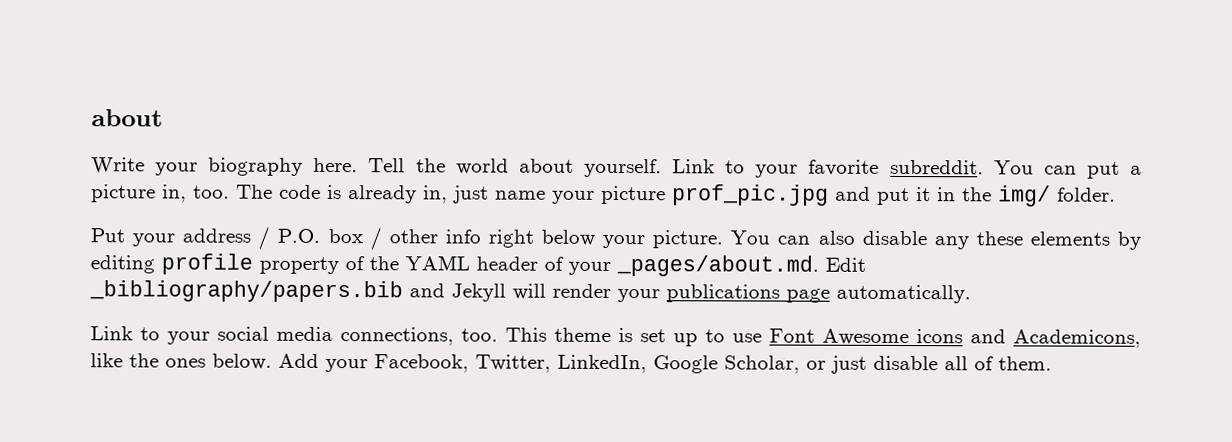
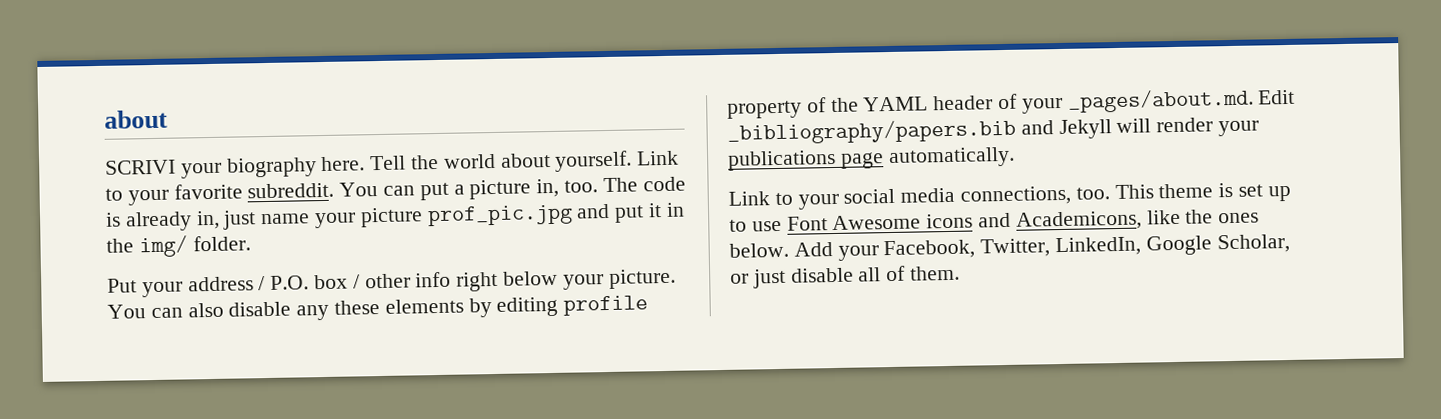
[91,157,145,174] Write -> [105,159,176,175] SCRIVI

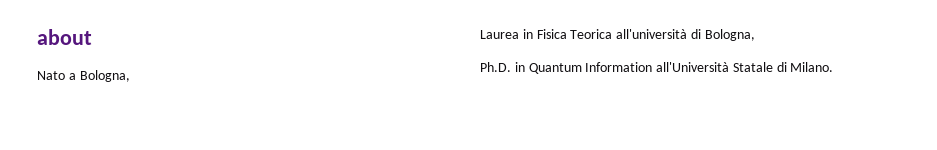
[105,150,680,179] [105,176,686,206] [105,202,685,232] [106,235,251,258] [107,268,676,298] [107,295,649,321] [727,88,1296,119] [727,117,1260,145] [727,146,1015,171] [728,182,1291,210] [729,209,1260,232] [729,233,1290,261] [730,265,961,289] SCRIVI your biography here. Tell the world about yourself. Link to your favorite subreddit. You can put a picture in, too. The code is already in, just name your picture prof_pic.jpg and put it in the img/ folder. // Put your address / P.O. box / other info right below your picture. You can also disable any these elements by editing profile property of the YAML header of your _pages/about.md. Edit _bibliography/papers.bib and Jekyll will render your publications page automatically. // Link to your social media connections, too. This theme is set up to use Font Awesome icons and Academicons, like the ones below. Add your Facebook, Twitter, LinkedIn, Google Scholar, or just disable all of them. -> [37,70,130,82] [480,29,755,41] [480,62,834,74] Nato a Bologna, // Laurea in Fisica Teorica all'università di Bologna, // Ph.D. in Quantum Information all'Università Statale di Milano.

